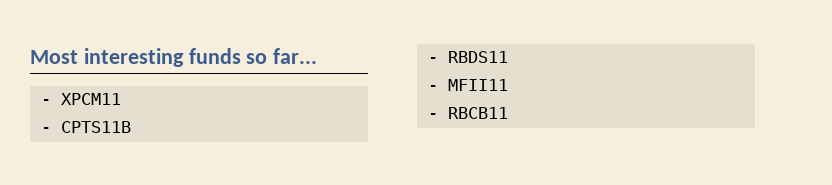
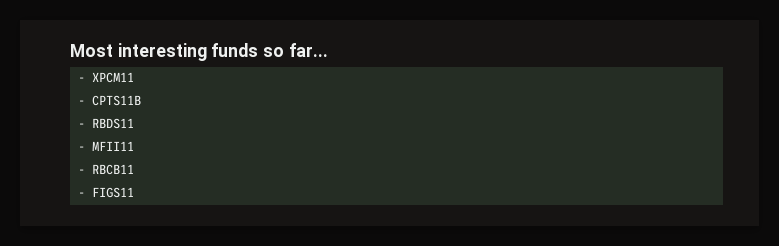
(509, 113) none -> [77,187,134,198] // - FIGS11

